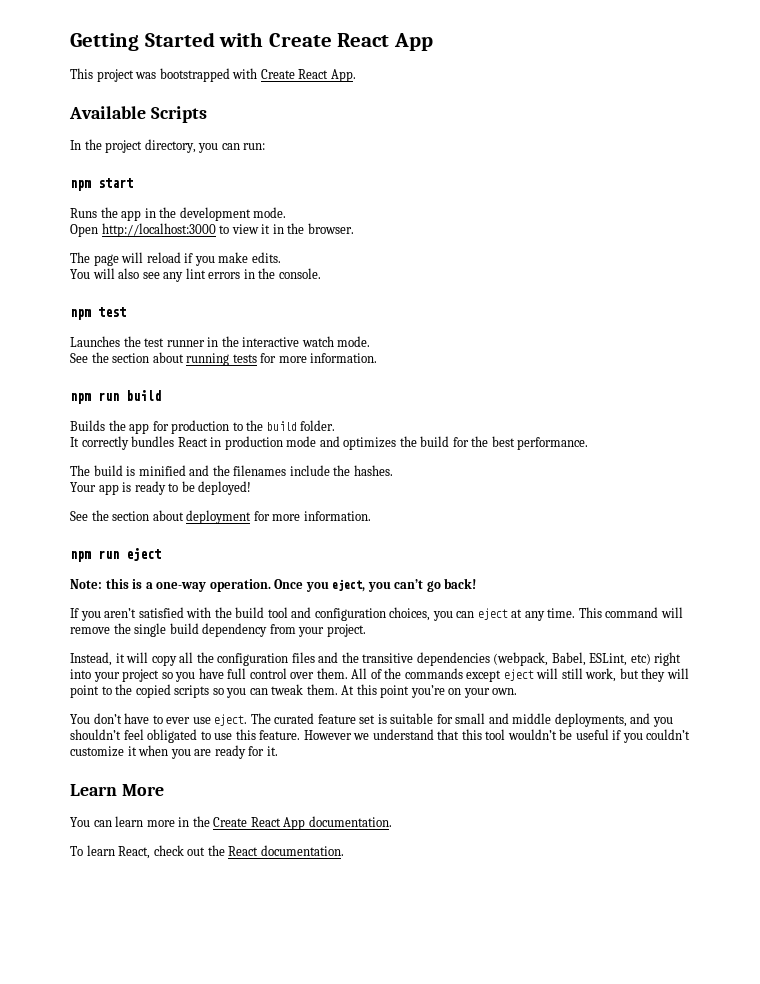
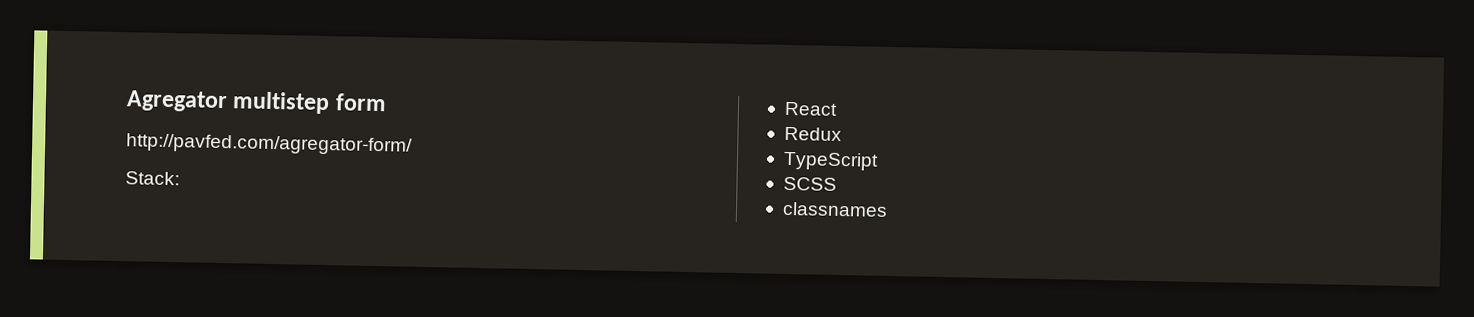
[70,32,433,51] [70,68,356,82] [69,106,207,123] [70,139,266,153] [70,178,133,191] [70,207,287,221] [70,223,354,237] [70,252,281,266] [70,268,321,282] [70,307,126,320] [70,336,371,347] [70,352,378,366] [70,390,161,404] [70,420,336,434] [70,436,589,450] [70,465,393,476] [70,481,252,495] [70,510,371,524] [70,548,161,562] [70,578,477,592] [70,607,683,621] [70,623,366,637] [70,652,682,666] [70,668,689,682] [70,684,518,698] [70,713,673,727] [70,729,691,743] [70,745,278,759] [70,784,164,796] [70,816,392,830] [70,845,344,859] Getting Started with Create React App // This project was bootstrapped with Create React App. // Available Scripts // In the project directory, you can run: // npm start // Runs the app in the development mode. // Open http://localhost:3000 to view it in the browser. // The page will reload if you make edits. // You will also see any lint errors in the console. // npm test // Launches the test runner in the interactive watch mode. // See the section about running tests for more information. // npm run build // Builds the app for production to the build folder. // It correctly bundles React in production mode and optimizes the build for the best performance. // The build is minified and the filenames include the hashes. // Your app is ready to be deployed! // See the section about deployment for more information. // npm run eject // Note: this is a one-way operation. Once you eject, you can’t go back! // If you aren’t satisfied with the build tool and configuration choices, you can eject at any time. This command will remove the single build dependency from your project. // Instead, it will copy all the configuration files and the transitive dependencies (webpack, Babel, ESLint, etc) right into your project so you have full control over them. All of the commands except eject will still work, but they will point to the copied scripts so you can tweak them. At this point you’re on your own. // You don’t have to ever use eject. The curated feature set is suitable for small and middle deployments, and you shouldn’t feel obligated to use this feature. However we understand that this tool wouldn’t be useful if you couldn’t customize it when you are ready for it. // Learn More // You can learn more in the Create React App documentation. // To learn React, check out the React documentation. -> [126,90,387,115] [126,133,413,156] [125,171,180,186] [783,101,838,116] [783,126,842,142] [782,151,879,171] [782,176,837,191] [781,201,888,217] Agregator multistep form // http://pavfed.com/agregator-form/ // Stack: // React // Redux // TypeScript // SCSS // classnames

